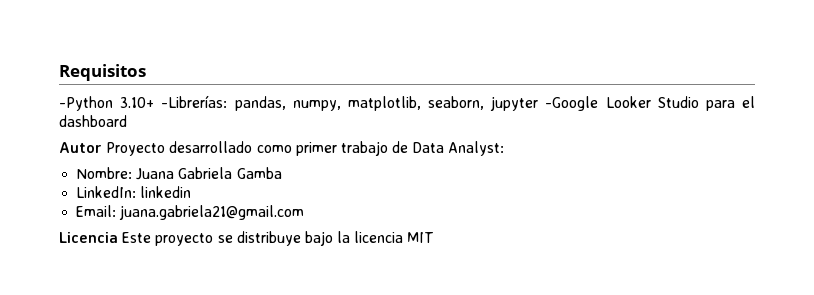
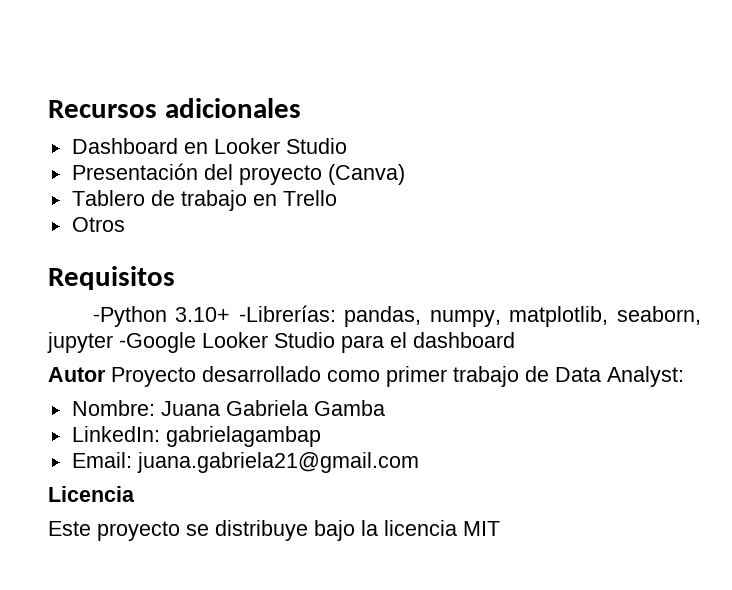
(59, 72) none -> [48,98,301,118] [71,138,347,154] [71,163,405,185] [71,190,337,211] [71,217,125,232] Recursos adicionales // Dashboard en Looker Studio // Presentación del proyecto (Canva) // Tablero de trabajo en Trello // Otros //
[140,186,192,198] linkedin -> [165,426,321,447] gabrielagambap
(118, 237) none -> (135, 494) //

